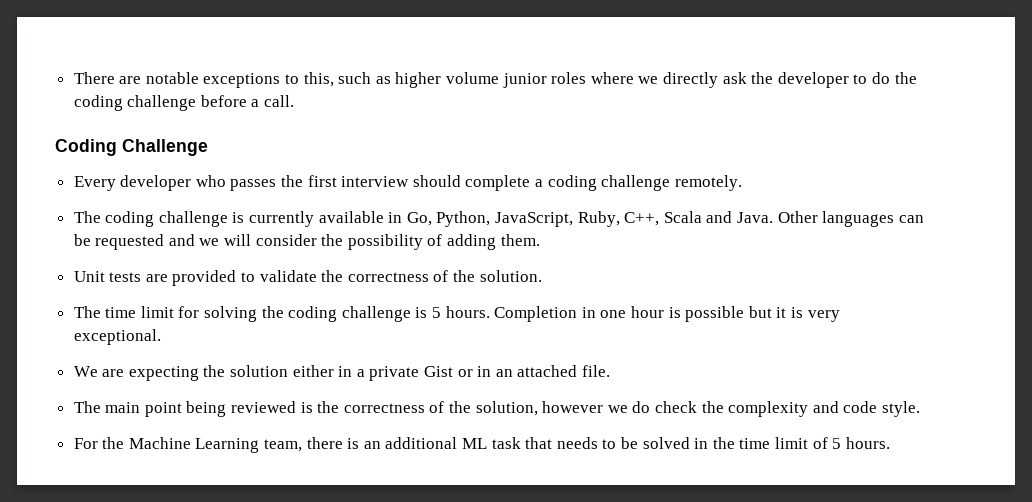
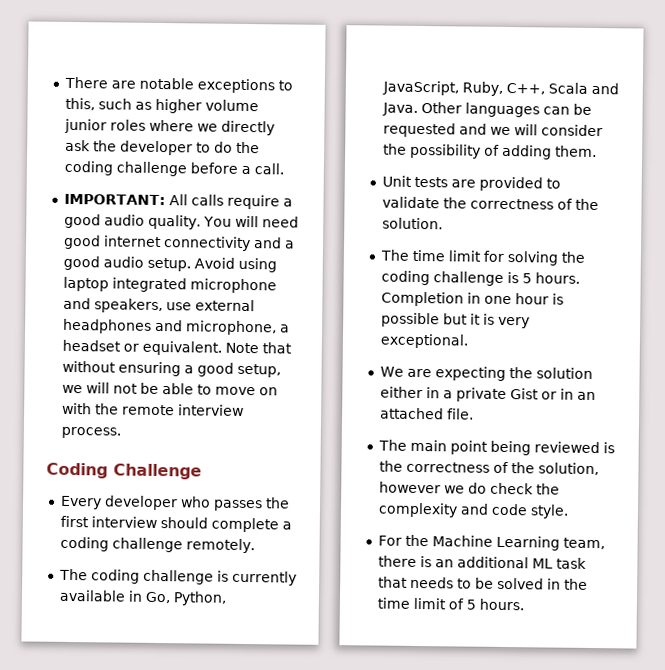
(295, 101) none -> [63,193,293,210] [63,213,299,230] [62,234,295,252] [62,255,277,273] [62,276,277,294] [62,297,255,314] [62,318,290,336] [61,339,292,356] [61,360,281,378] [61,382,278,396] [61,402,244,416] [60,426,121,439] // IMPORTANT: All calls require a good audio quality. You will need good internet connectivity and a good audio setup. Avoid using laptop integrated microphone and speakers, use external headphones and microphone, a headset or equivalent. Note that without ensuring a good setup, we will not be able to move on with the remote interview process.

